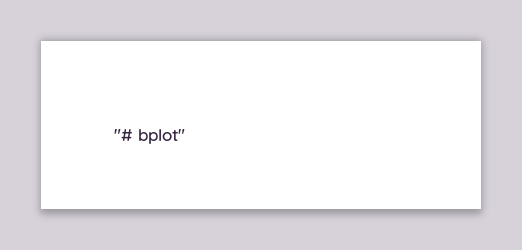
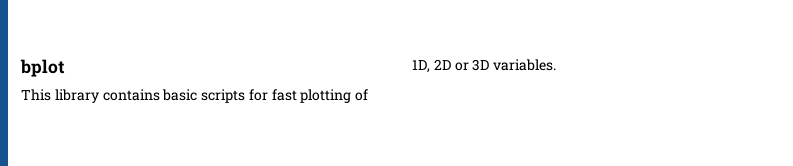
[114,129,185,144] "# bplot" -> [20,59,65,77] [21,89,369,103] [412,59,557,73] bplot // This library contains basic scripts for fast plotting of 1D, 2D or 3D variables.

